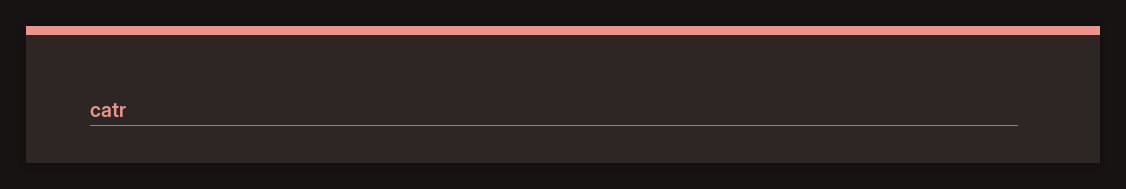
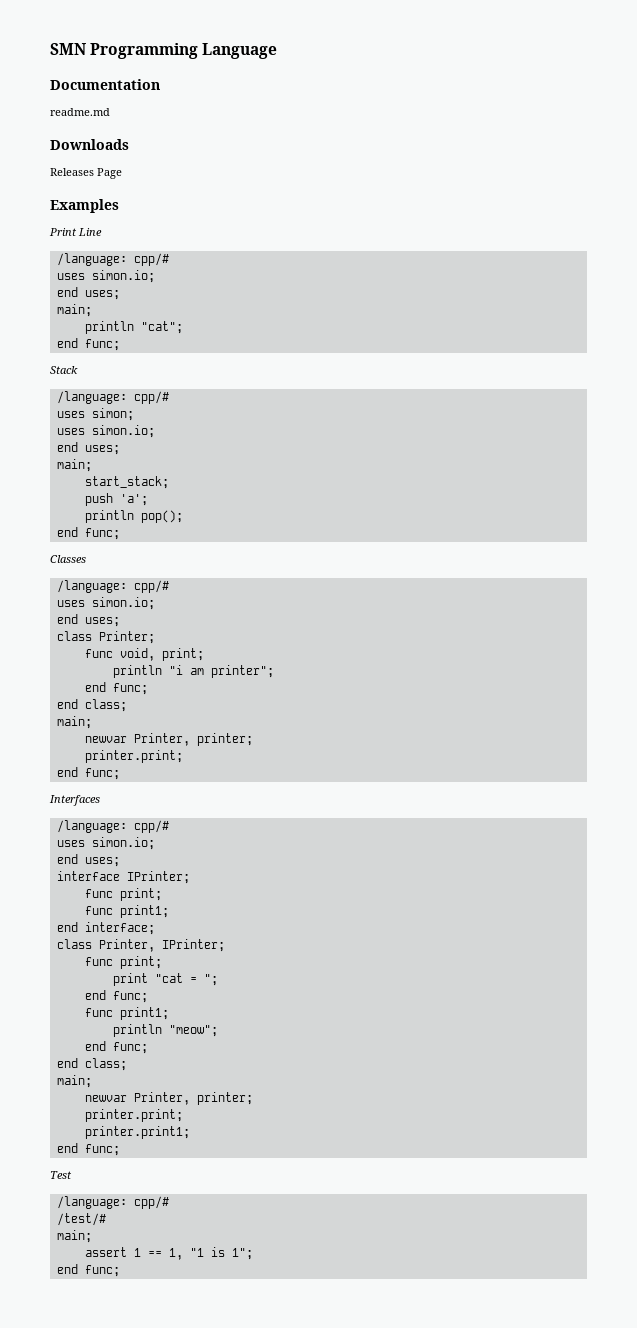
[90,103,126,117] catr -> [50,43,278,59] [50,79,160,90] [50,108,110,116] [50,139,129,150] [50,168,122,179] [50,199,119,213] [49,228,102,236] [56,253,169,266] [56,270,155,283] [56,287,120,300] [56,304,92,317] [84,321,183,334] [56,338,120,351] [50,366,78,374] [56,391,169,404] [56,408,134,421] [56,425,155,438] [56,442,120,455] [56,459,92,472] [84,476,169,489] [84,493,148,506] [84,510,183,523] [56,527,120,540] [50,555,86,563] [56,580,169,593] [56,597,155,610] [56,614,120,627] [56,631,155,644] [84,648,204,661] [112,665,274,678] [84,682,148,695] [56,699,127,712] [56,716,92,729] [84,733,253,746] [84,750,183,763] [56,767,120,780] [49,795,100,806] [56,820,169,833] [56,837,155,850] [56,854,120,867] [56,871,190,884] [84,888,162,901] [84,905,169,918] [56,922,155,935] [56,939,225,952] [84,956,162,969] [112,973,218,986] [84,990,148,1003] [84,1007,169,1020] [112,1024,218,1037] [84,1041,148,1054] [56,1058,127,1071] [56,1075,92,1088] [84,1092,253,1105] [84,1109,183,1122] [84,1126,190,1139] [56,1143,120,1156] [50,1171,72,1179] [56,1196,169,1209] [56,1213,106,1226] [56,1230,92,1243] [84,1247,253,1260] [56,1264,120,1277] SMN Programming Language // Documentation // readme.md // Downloads // Releases Page // Examples // Print Line // /language: cpp/# // uses simon.io; // end uses; // main; // println "cat"; // end func; // Stack // /language: cpp/# // uses simon; // uses simon.io; // end uses; // main; // start_stack; // push 'a'; // println pop(); // end func; // Classes // /language: cpp/# // uses simon.io; // end uses; // class Printer; // func void, print; // println "i am printer"; // end func; // end class; // main; // newvar Printer, printer; // printer.print; // end func; // Interfaces // /language: cpp/# // uses simon.io; // end uses; // interface IPrinter; // func print; // func print1; // end interface; // class Printer, IPrinter; // func print; // print "cat = "; // end func; // func print1; // println "meow"; // end func; // end class; // main; // newvar Printer, printer; // printer.print; // printer.print1; // end func; // Test // /language: cpp/# // /test/# // main; // assert 1 == 1, "1 is 1"; // end func;

